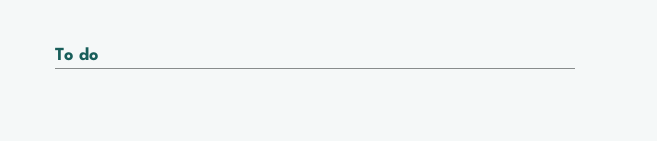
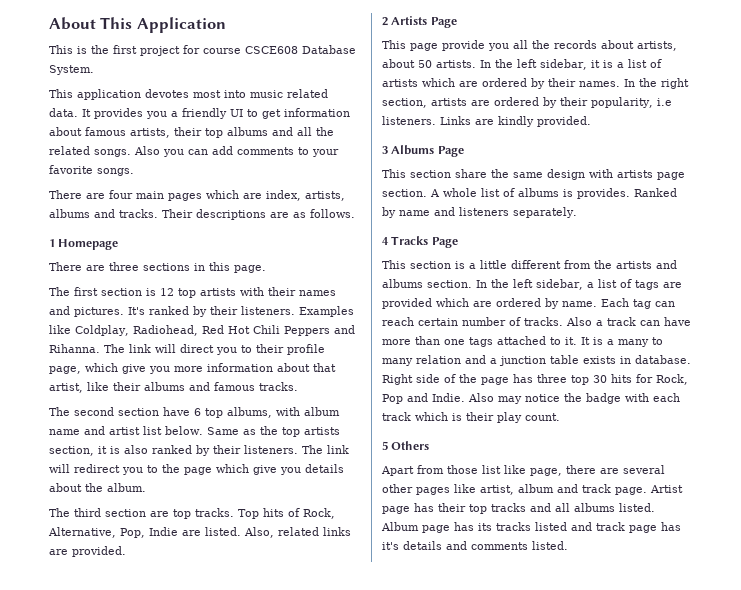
[55,47,99,61] To do -> [49,17,226,33] [49,45,356,56] [49,65,94,75] [49,89,328,100] [49,108,350,119] [49,127,334,138] [49,146,339,157] [49,165,134,176] [49,190,345,201] [49,209,355,220] [49,239,119,250] [49,262,266,273] [49,287,336,298] [49,306,354,317] [49,325,355,336] [49,344,325,355] [49,363,336,374] [49,382,298,393] [49,407,340,418] [49,426,340,437] [49,445,349,456] [49,464,344,475] [49,483,146,492] [49,508,335,519] [48,527,351,538] [49,546,126,557] [382,16,457,28] [382,40,677,51] [382,59,662,70] [382,78,689,89] [382,97,672,108] [382,116,591,127] [382,145,464,157] [382,169,685,180] [382,188,677,199] [382,207,577,218] [382,236,458,248] [382,260,677,269] [382,279,682,290] [382,298,675,309] [382,317,691,326] [382,336,663,347] [382,355,691,366] [382,374,688,385] [382,393,680,404] [382,412,560,423] [382,441,430,450] [381,465,665,476] [382,484,683,495] [382,503,655,514] [381,522,681,533] [382,541,568,550] About This Application // This is the first project for course CSCE608 Database System. // This application devotes most into music related data. It provides you a friendly UI to get information about famous artists, their top albums and all the related songs. Also you can add comments to your favorite songs. // There are four main pages which are index, artists, albums and tracks. Their descriptions are as follows. // 1 Homepage // There are three sections in this page. // The first section is 12 top artists with their names and pictures. It's ranked by their listeners. Examples like Coldplay, Radiohead, Red Hot Chili Peppers and Rihanna. The link will direct you to their profile page, which give you more information about that artist, like their albums and famous tracks. // The second section have 6 top albums, with album name and artist list below. Same as the top artists section, it is also ranked by their listeners. The link will redirect you to the page which give you details about the album. // The third section are top tracks. Top hits of Rock, Alternative, Pop, Indie are listed. Also, related links are provided. // 2 Artists Page // This page provide you all the records about artists, about 50 artists. In the left sidebar, it is a list of artists which are ordered by their names. In the right section, artists are ordered by their popularity, i.e listeners. Links are kindly provided. // 3 Albums Page // This section share the same design with artists page section. A whole list of albums is provides. Ranked by name and listeners separately. // 4 Tracks Page // This section is a little different from the artists and albums section. In the left sidebar, a list of tags are provided which are ordered by name. Each tag can reach certain number of tracks. Also a track can have more than one tags attached to it. It is a many to many relation and a junction table exists in database. Right side of the page has three top 30 hits for Rock, Pop and Indie. Also may notice the badge with each track which is their play count. // 5 Others // Apart from those list like page, there are several other pages like artist, album and track page. Artist page has their top tracks and all albums listed. Album page has its tracks listed and track page has it's details and comments listed.

